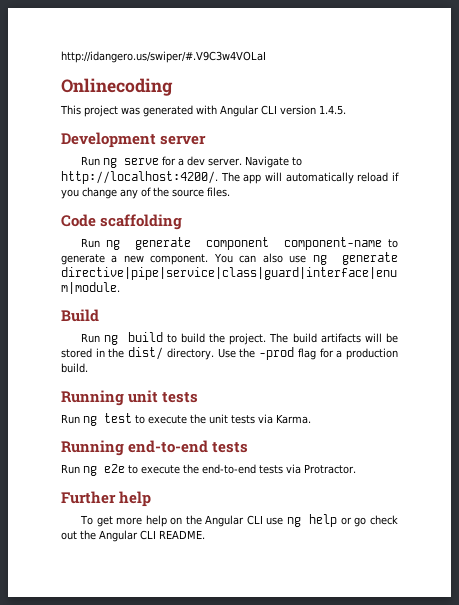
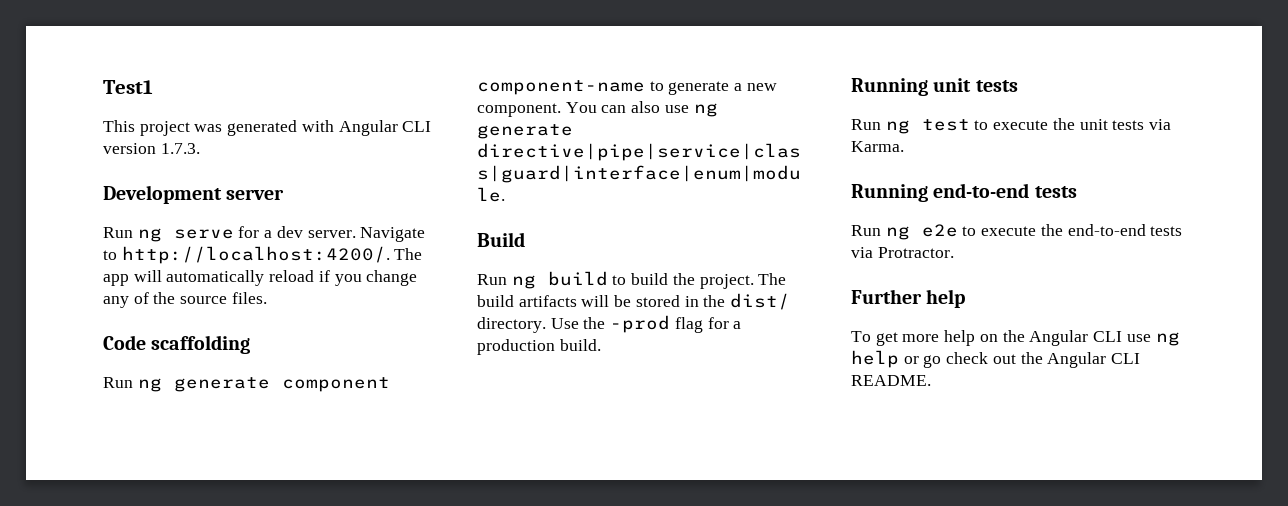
[61,51,266,63] [61,78,173,96] http://idangero.us/swiper/#.V9C3w4VOLaI // Onlinecoding -> [103,80,153,94] Test1
[319,105,346,115] 1.4.5. -> [160,143,200,154] 1.7.3.

